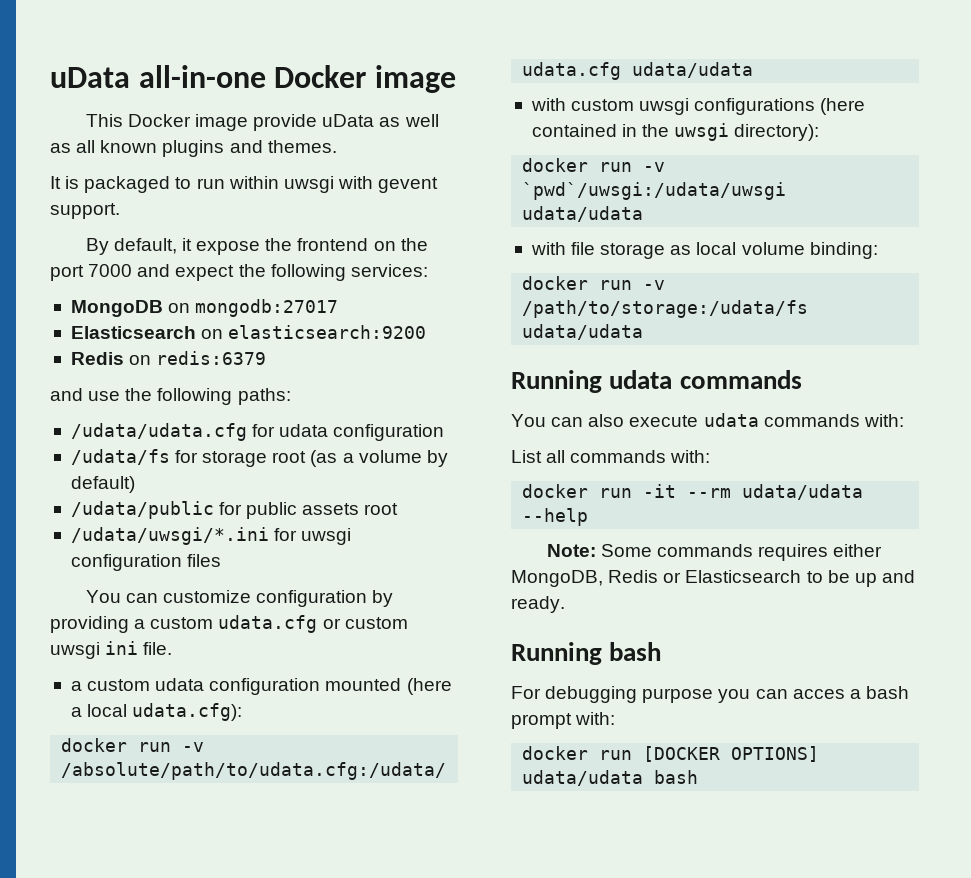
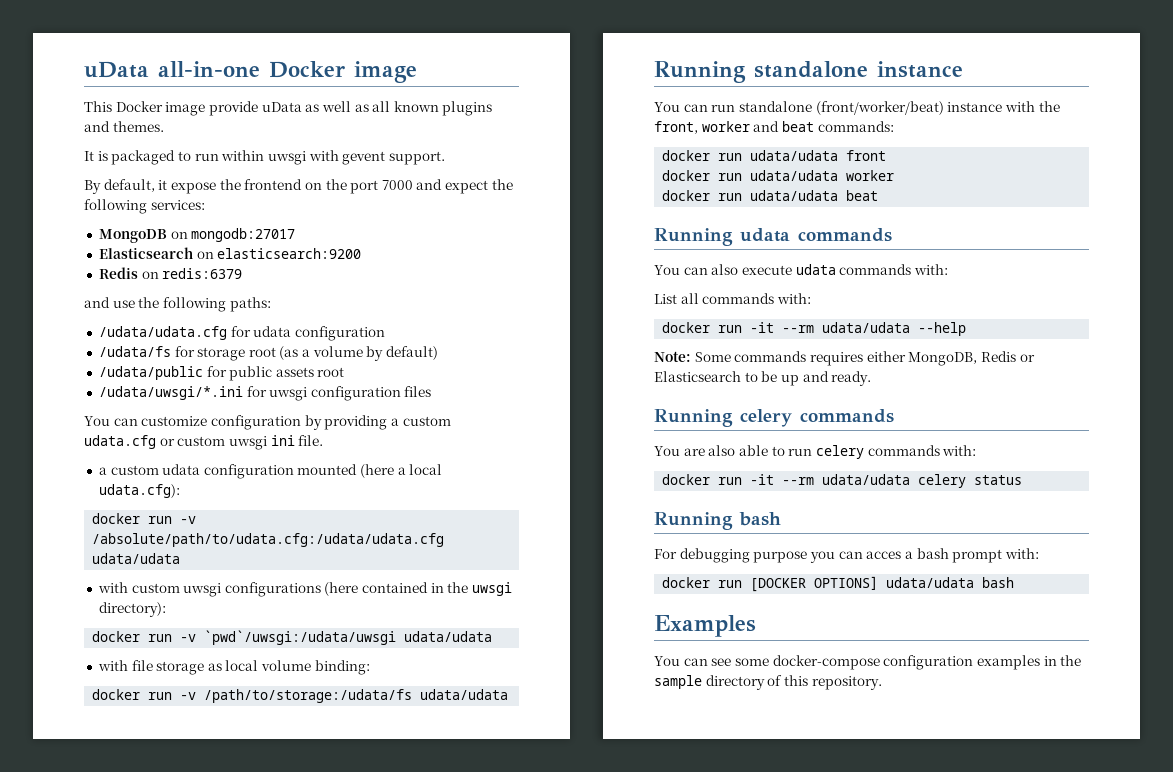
(644, 332) none -> [654,61,963,83] [654,101,1060,115] [654,121,894,134] [662,150,887,161] [662,170,895,181] [662,190,879,201] // Running standalone instance // You can run standalone (front/worker/beat) instance with the front, worker and beat commands: // docker run udata/udata front // docker run udata/udata worker // docker run udata/udata beat
(565, 604) none -> [654,409,894,427] [654,445,977,459] [662,474,1023,488] // Running celery commands // You are also able to run celery commands with: // docker run -it --rm udata/udata celery status
(699, 777) none -> [654,615,756,637] [654,655,1082,670] [654,675,882,690] // Examples // You can see some docker-compose configuration examples in the sample directory of this repository.

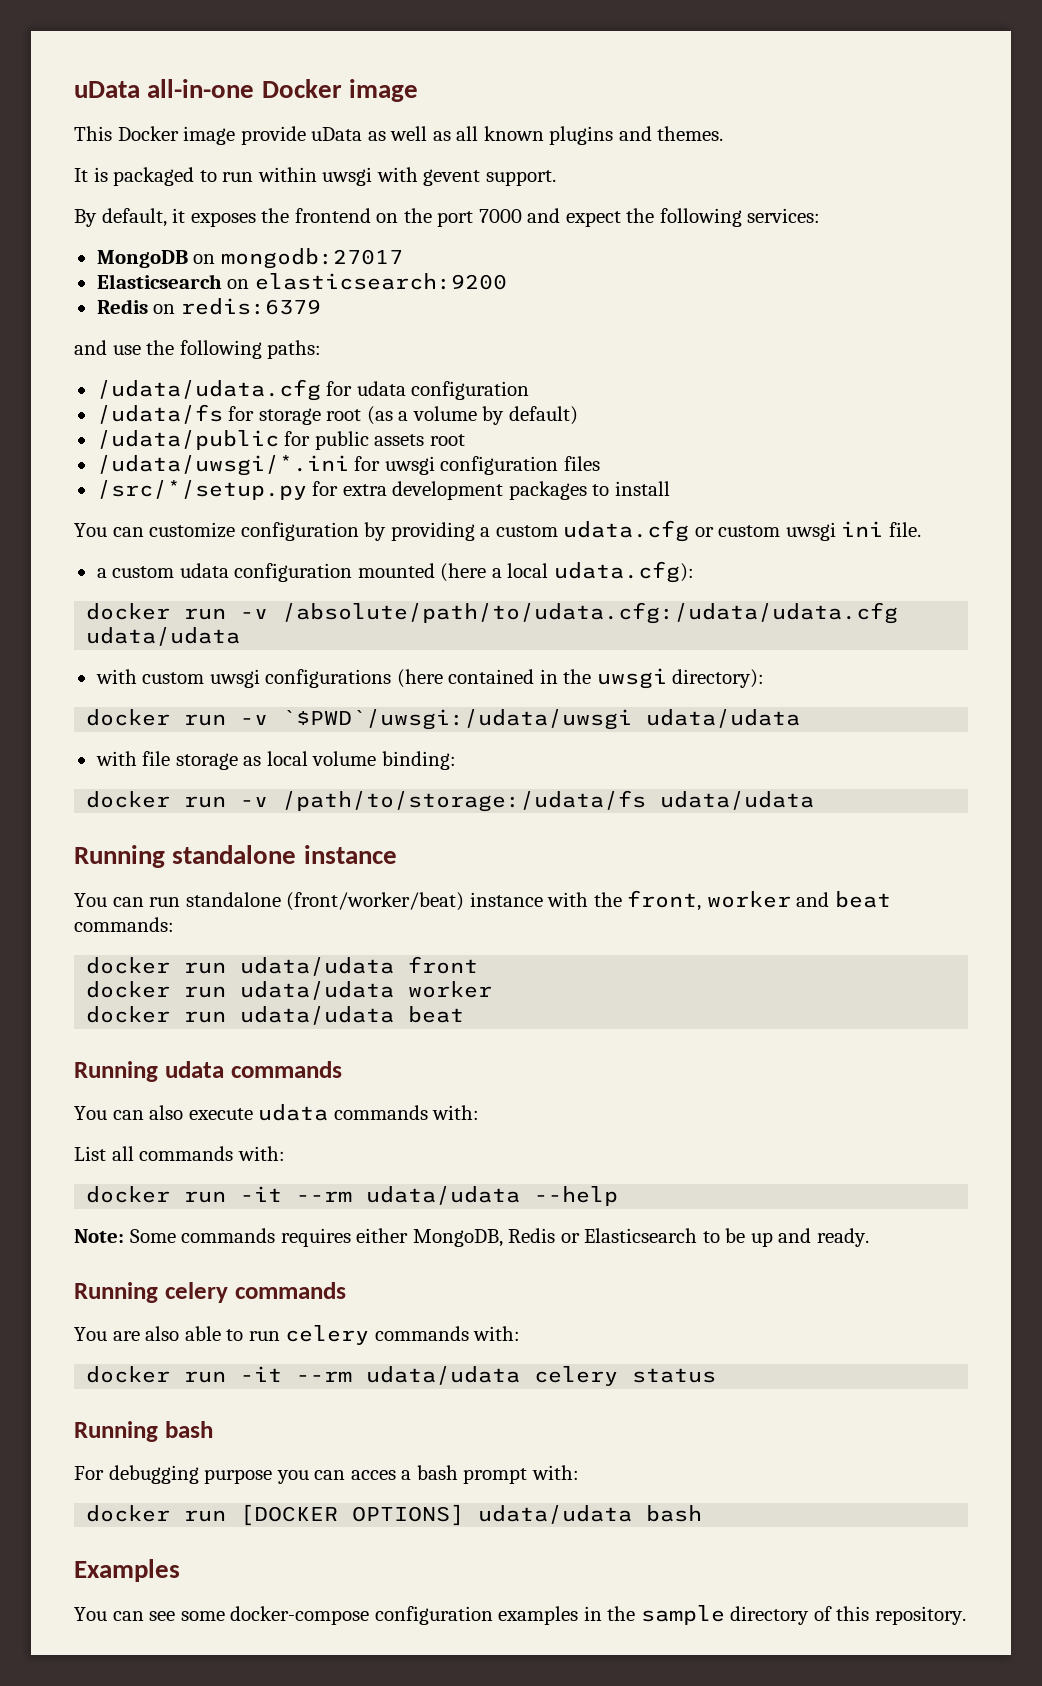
[170,182,216,194] expose -> [190,212,256,227] exposes
(432, 391) none -> [96,480,670,500] // /src/*/setup.py for extra development packages to install
[204,630,397,645] `pwd`/uwsgi:/udata/uwsgi -> [282,709,633,730] `$PWD`/uwsgi:/udata/uwsgi

